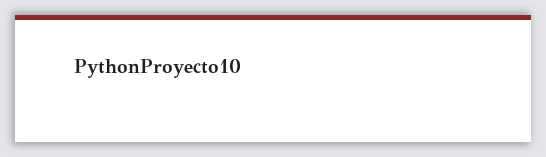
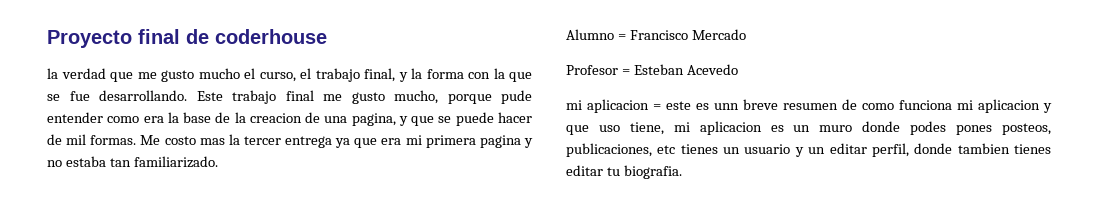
[74,59,241,78] PythonProyecto10 -> [47,29,327,48] [47,68,532,82] [47,90,532,104] [47,112,532,126] [47,134,533,148] [47,156,218,168] [566,29,746,40] [566,64,738,75] [566,99,1052,113] [566,121,1051,135] [566,143,1051,157] [566,165,682,179] Proyecto final de coderhouse // la verdad que me gusto mucho el curso, el trabajo final, y la forma con la que se fue desarrollando. Este trabajo final me gusto mucho, porque pude entender como era la base de la creacion de una pagina, y que se puede hacer de mil formas. Me costo mas la tercer entrega ya que era mi primera pagina y no estaba tan familiarizado. // Alumno = Francisco Mercado // Profesor = Esteban Acevedo // mi aplicacion = este es unn breve resumen de como funciona mi aplicacion y que uso tiene, mi aplicacion es un muro donde podes pones posteos, publicaciones, etc tienes un usuario y un editar perfil, donde tambien tienes editar tu biografia.

